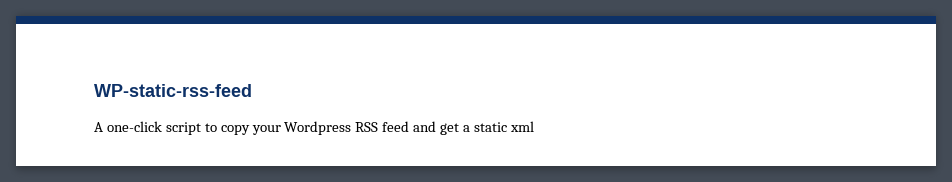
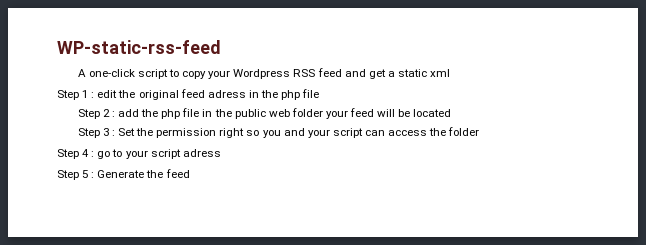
(534, 126) none -> [57,89,320,100] [77,108,452,119] [77,127,480,138] [57,149,221,159] [57,169,190,180] // Step 1 : edit the original feed adress in the php file // Step 2 : add the php file in the public web folder your feed will be located // Step 3 : Set the permission right so you and your script can access the folder // Step 4 : go to your script adress // Step 5 : Generate the feed

